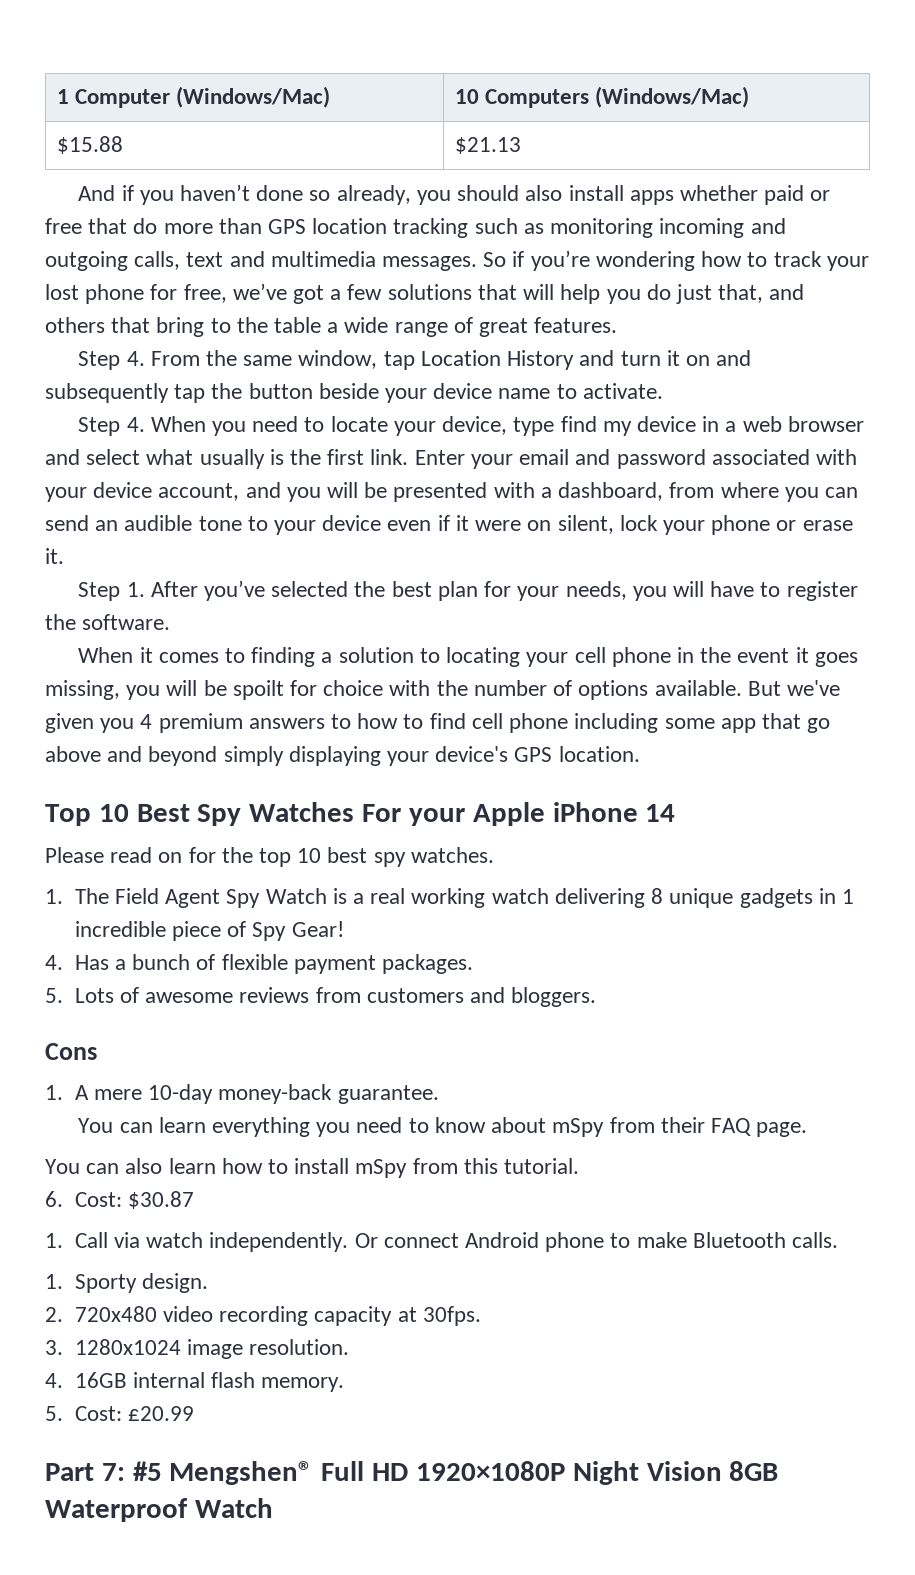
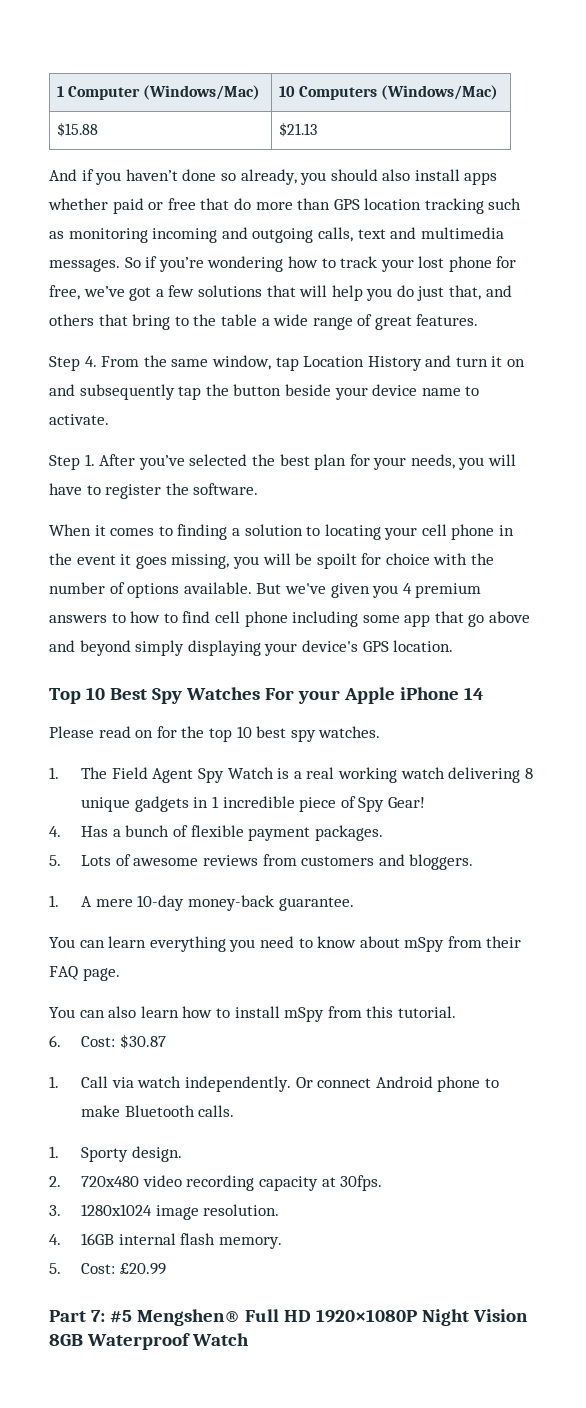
[78,416,864,436] [45,449,857,469] [45,482,858,502] [45,515,853,535] [45,548,64,564] // Step 4. When you need to locate your device, type find my device in a web browser and select what usually is the first link. Enter your email and password associated with your device account, and you will be presented with a dashboard, from where you can send an audible tone to your device even if it were on silent, lock your phone or erase it. -> (109, 419) none
[45,1043,97,1060] // Cons -> (474, 862) none

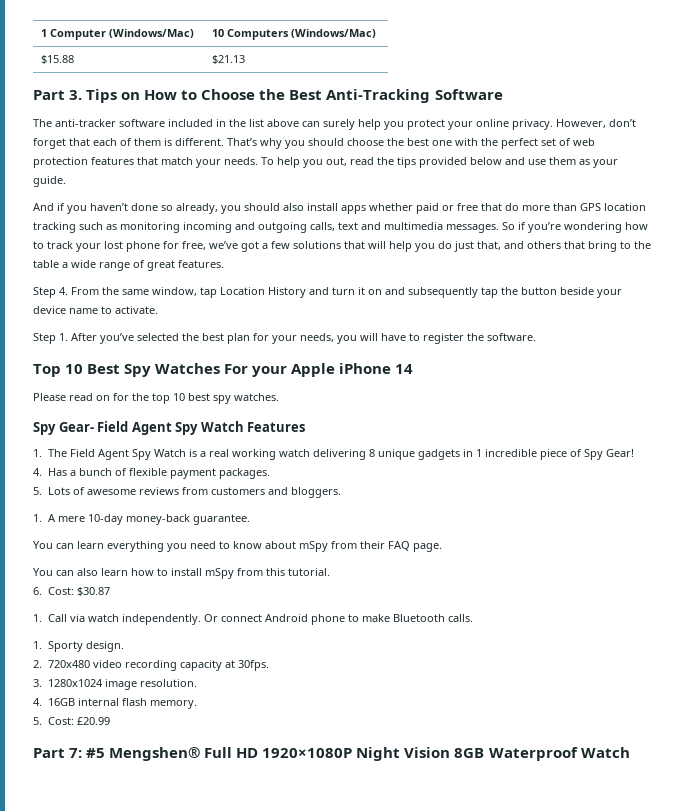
(317, 129) none -> [33,89,503,103] [33,119,636,130] [33,138,595,149] [33,157,618,168] [33,176,66,187] // Part 3. Tips on How to Choose the Best Anti-Tracking Software // The anti-tracker software included in the list above can surely help you protect your online privacy. However, don’t forget that each of them is different. That’s why you should choose the best one with the perfect set of web protection features that match your needs. To help you out, read the tips provided below and use them as your guide.
[49,524,515,540] [49,553,495,569] [49,582,482,598] [49,611,531,627] [49,640,454,656] // When it comes to finding a solution to locating your cell phone in the event it goes missing, you will be spoilt for choice with the number of options available. But we've given you 4 premium answers to how to find cell phone including some app that go above and beyond simply displaying your device's GPS location. -> (536, 337) none
(381, 732) none -> [33,421,306,435] // Spy Gear- Field Agent Spy Watch Features

